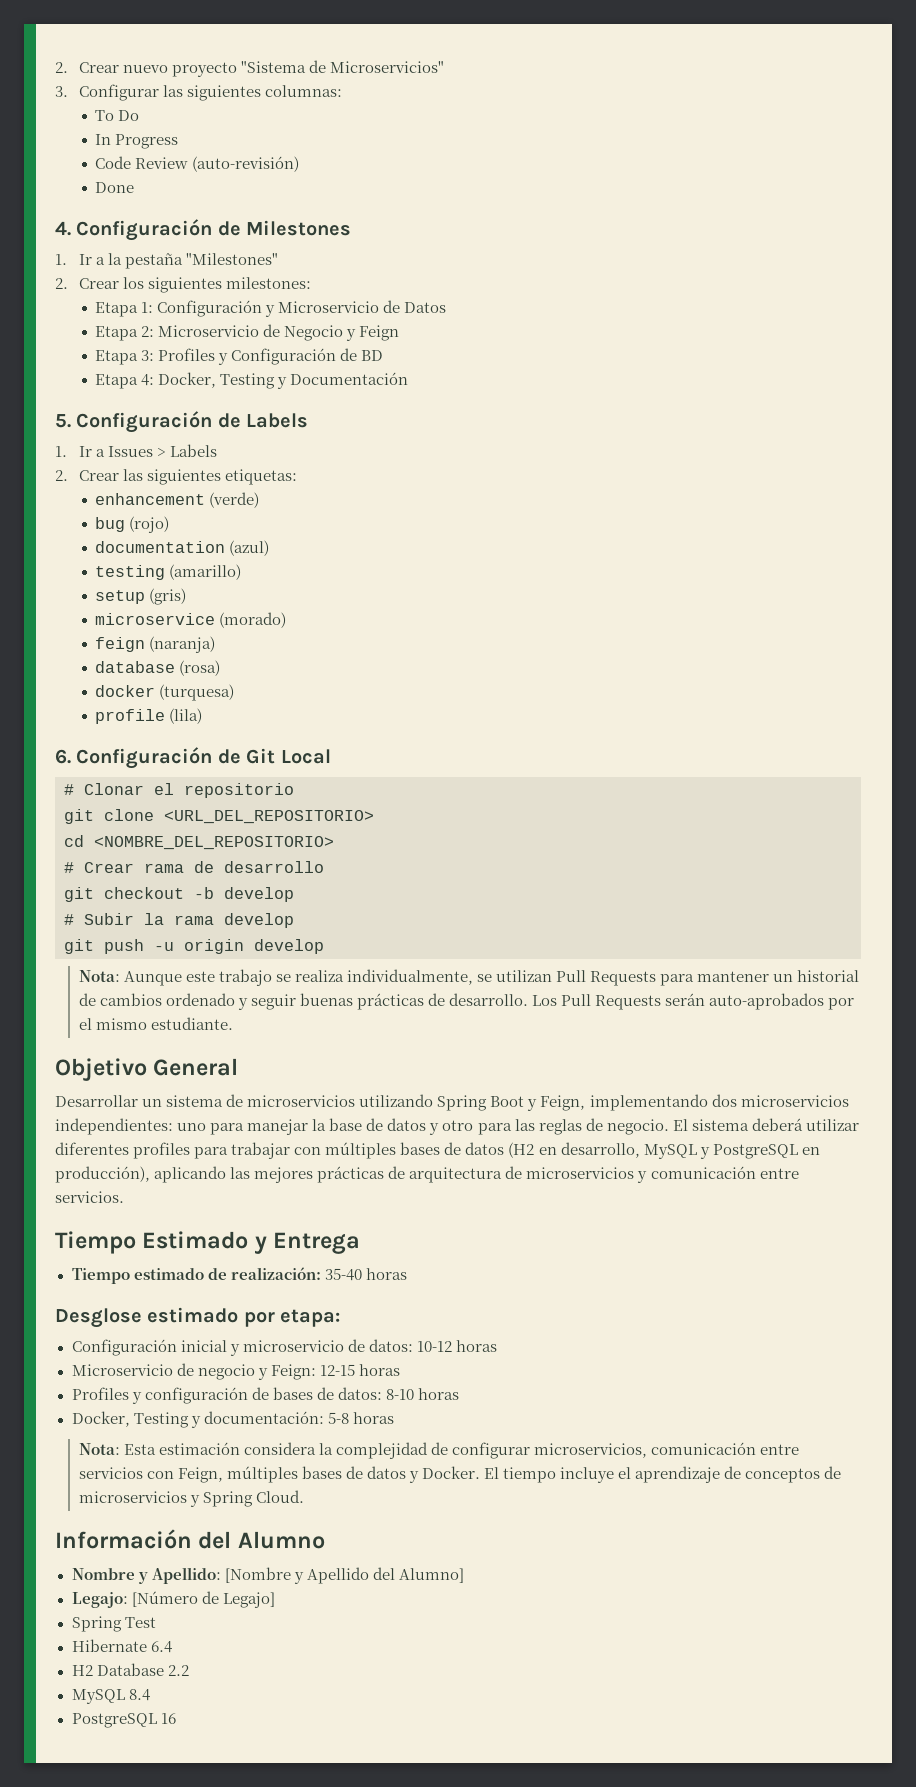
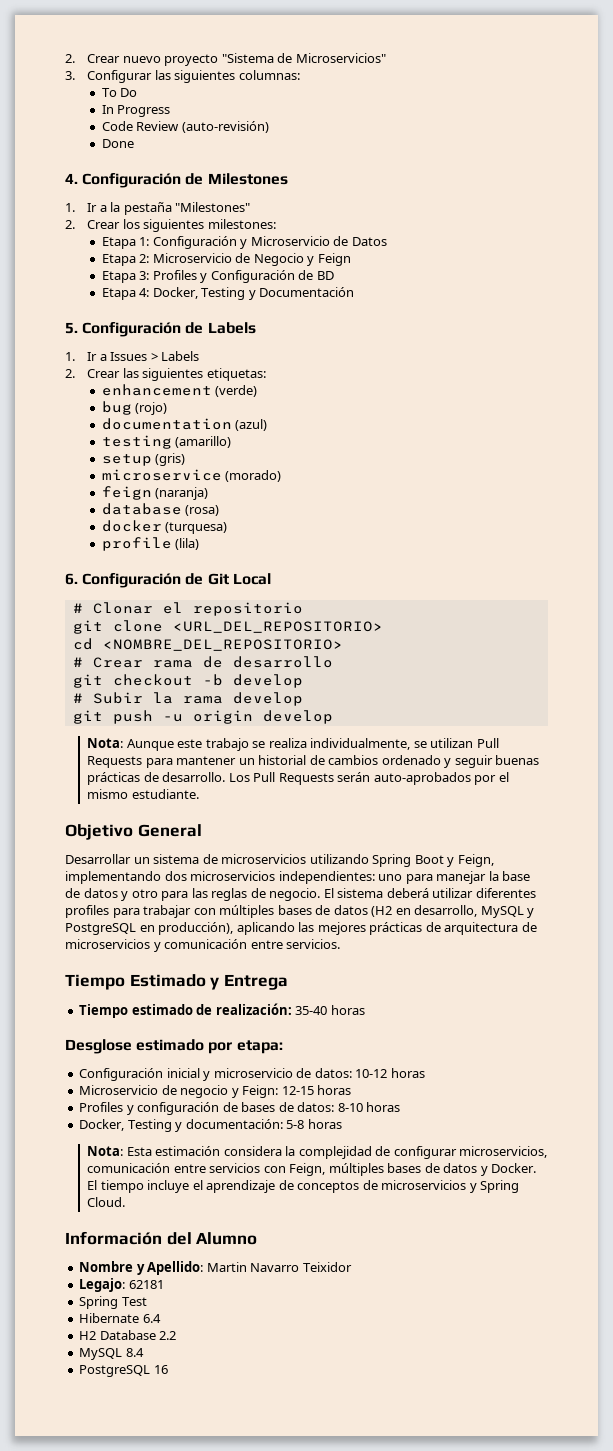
[224,1567,464,1584] [71,1591,275,1608] [Nombre y Apellido del Alumno] // Legajo: [Número de Legajo] -> [206,1262,352,1272] [79,1278,164,1292] Martin Navarro Teixidor // Legajo: 62181

